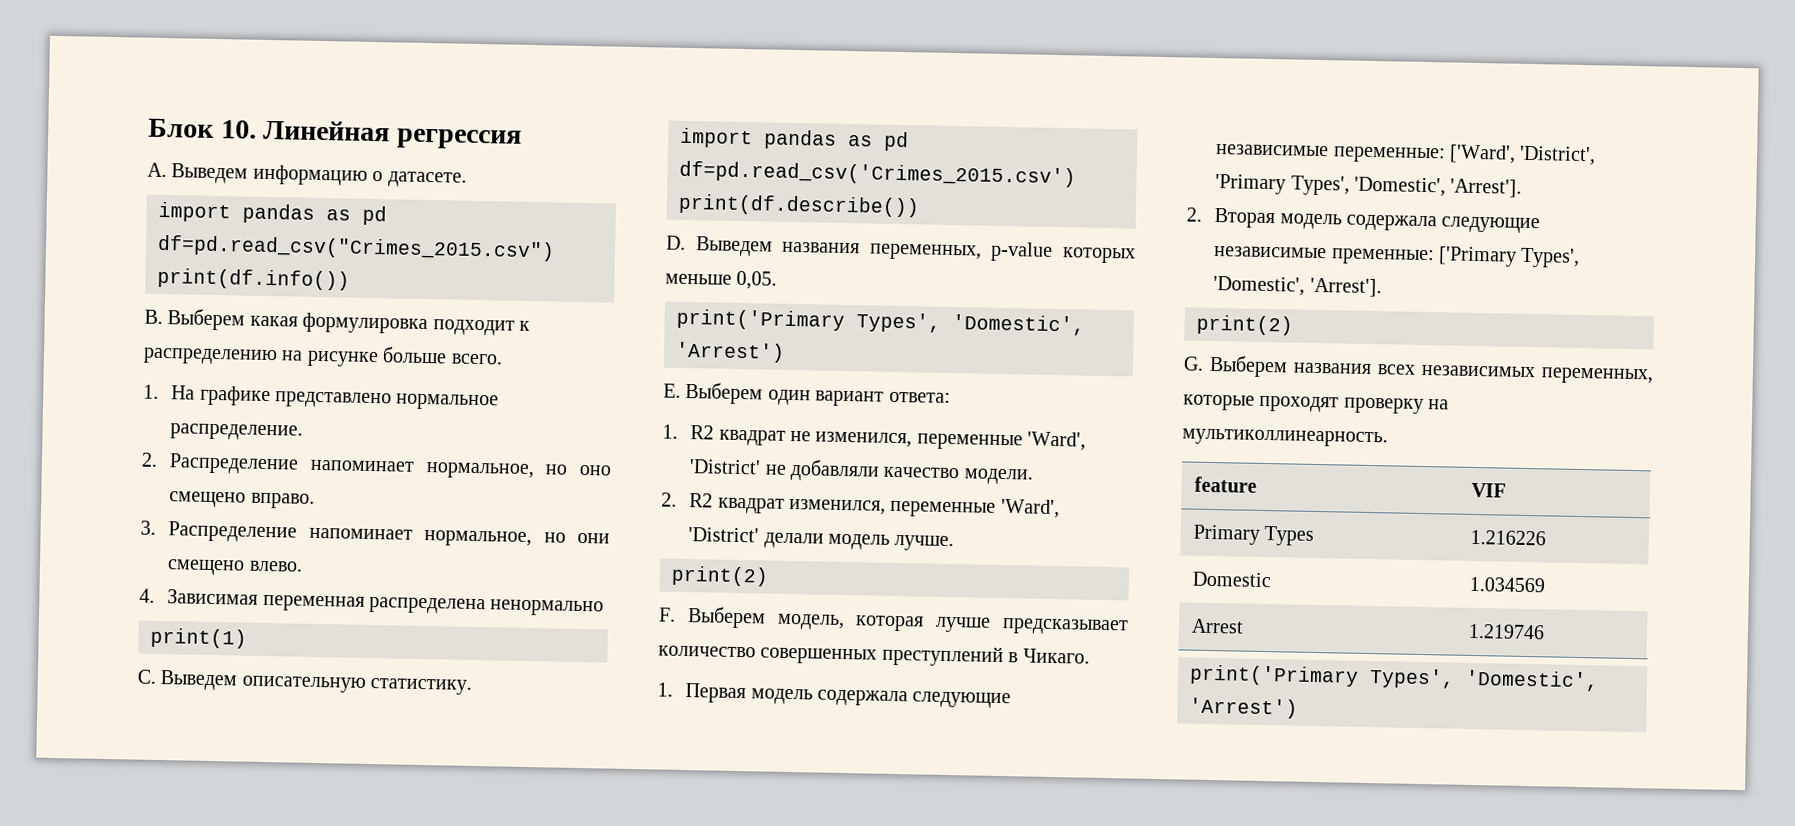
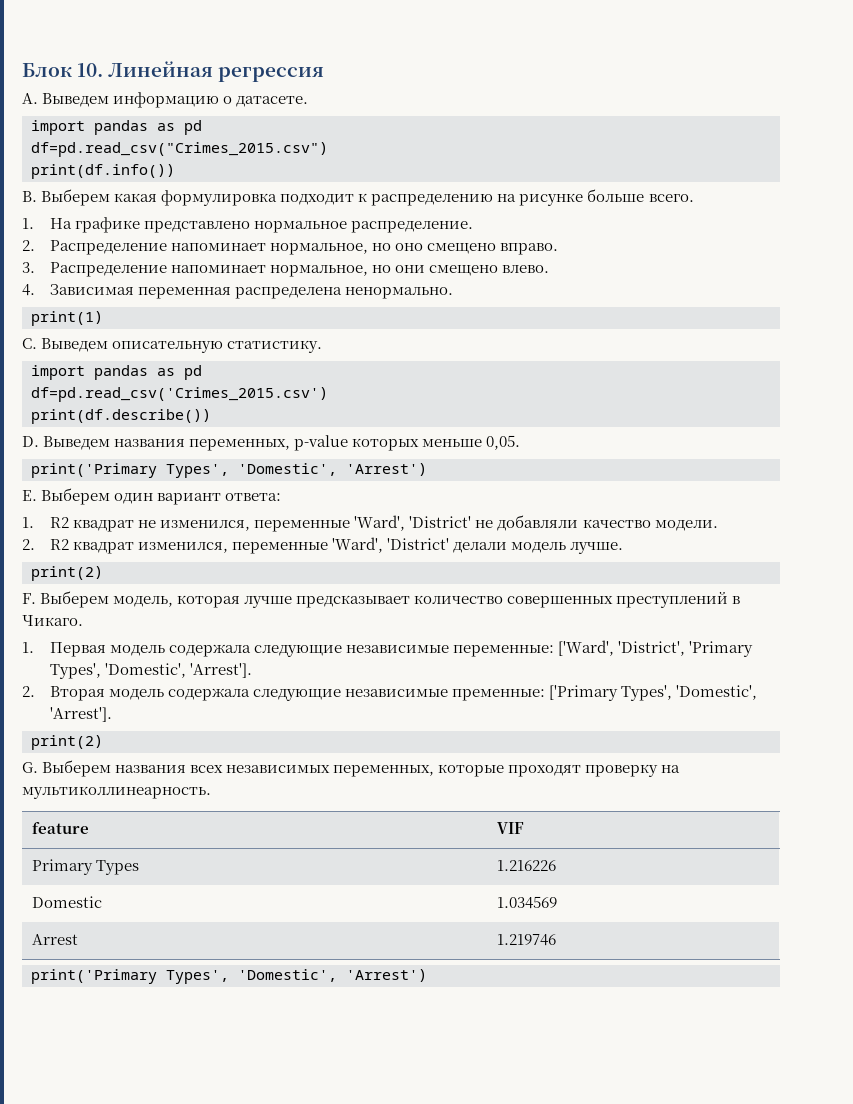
[490,599,605,617] ненормально -> [345,287,454,299] ненормально.

